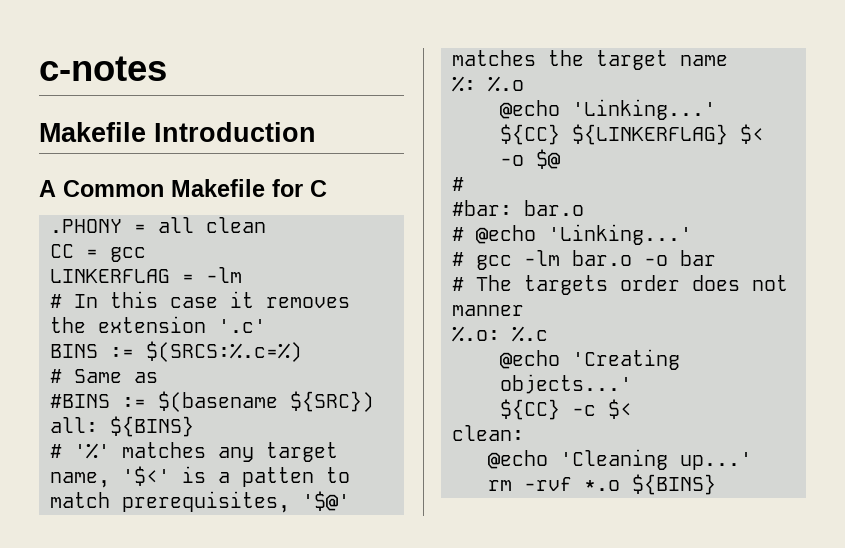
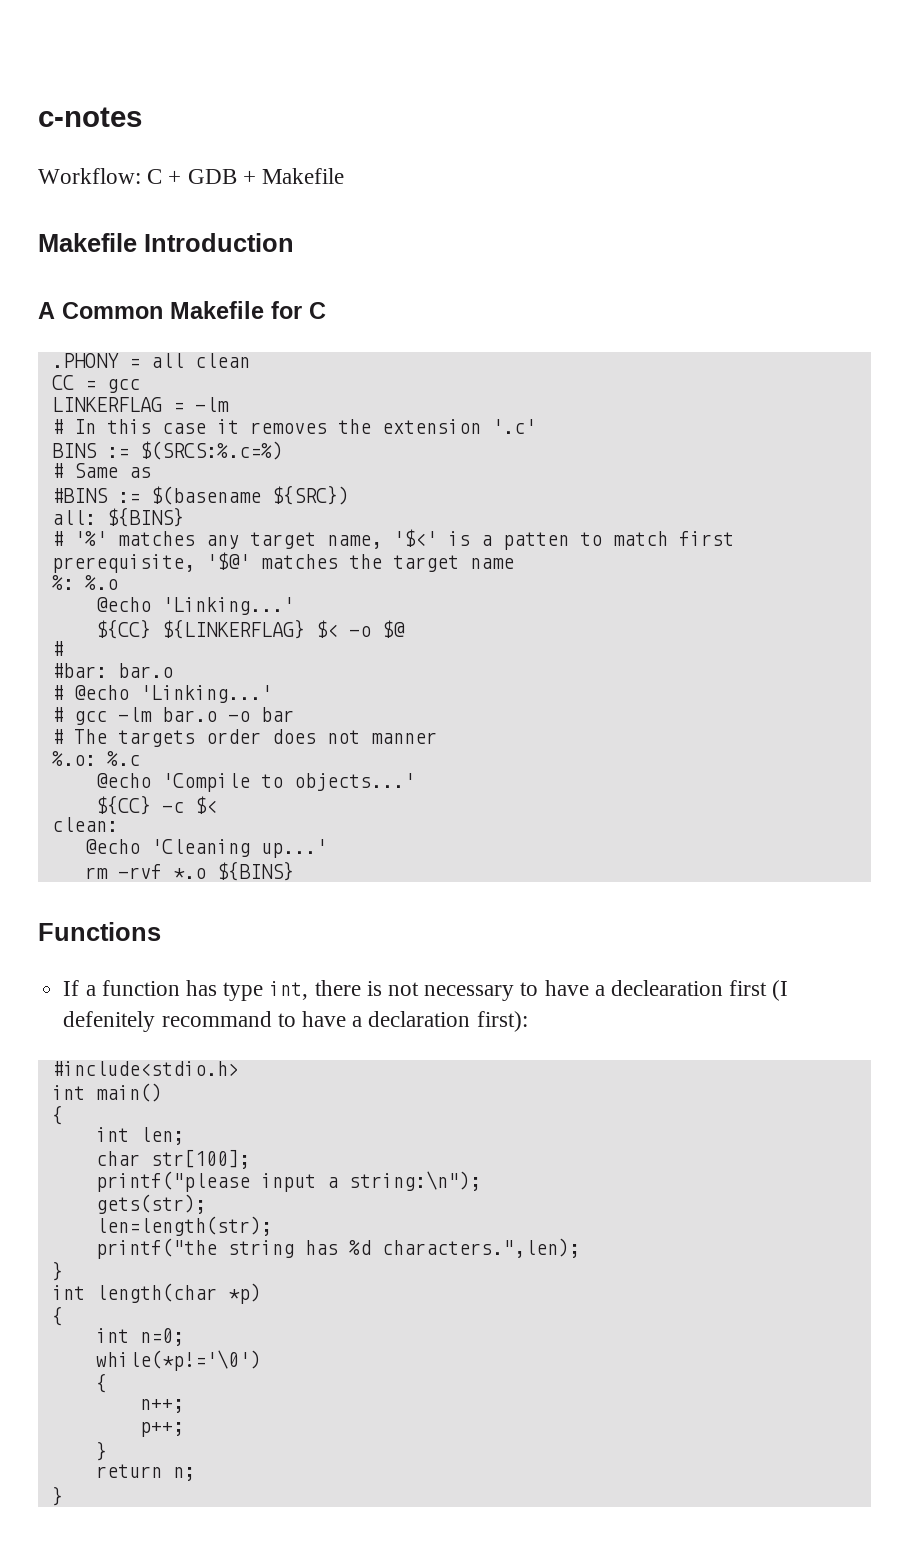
(167, 68) none -> [38,168,345,184] // Workflow: C + GDB + Makefile
[122,491,291,513] prerequisites, -> [678,531,734,546] [51,554,195,573] first prerequisite,
[572,349,681,370] 'Creating -> [161,773,283,792] 'Compile to
(717, 484) none -> [38,922,161,941] [63,980,789,1001] [63,1011,528,1032] [51,1061,239,1076] [51,1083,162,1102] [51,1105,63,1125] [95,1127,184,1145] [95,1149,250,1169] [95,1171,481,1192] [95,1194,206,1214] [95,1216,272,1236] [95,1238,580,1259] [51,1261,63,1281] [51,1283,261,1304] [51,1306,63,1326] [95,1328,184,1346] [95,1350,261,1371] [95,1373,107,1393] [139,1399,184,1413] [139,1422,184,1437] [95,1441,107,1461] [95,1464,195,1481] [51,1486,63,1506] // Functions // If a function has type int, there is not necessary to have a declearation first (I defenitely recommand to have a declaration first): // #include<stdio.h> // int main() // { // int len; // char str[100]; // printf("please input a string:\n"); // gets(str); // len=length(str); // printf("the string has %d characters.",len); // } // int length(char *p) // { // int n=0; // while(*p!='\0') // { // n++; // p++; // } // return n; // }

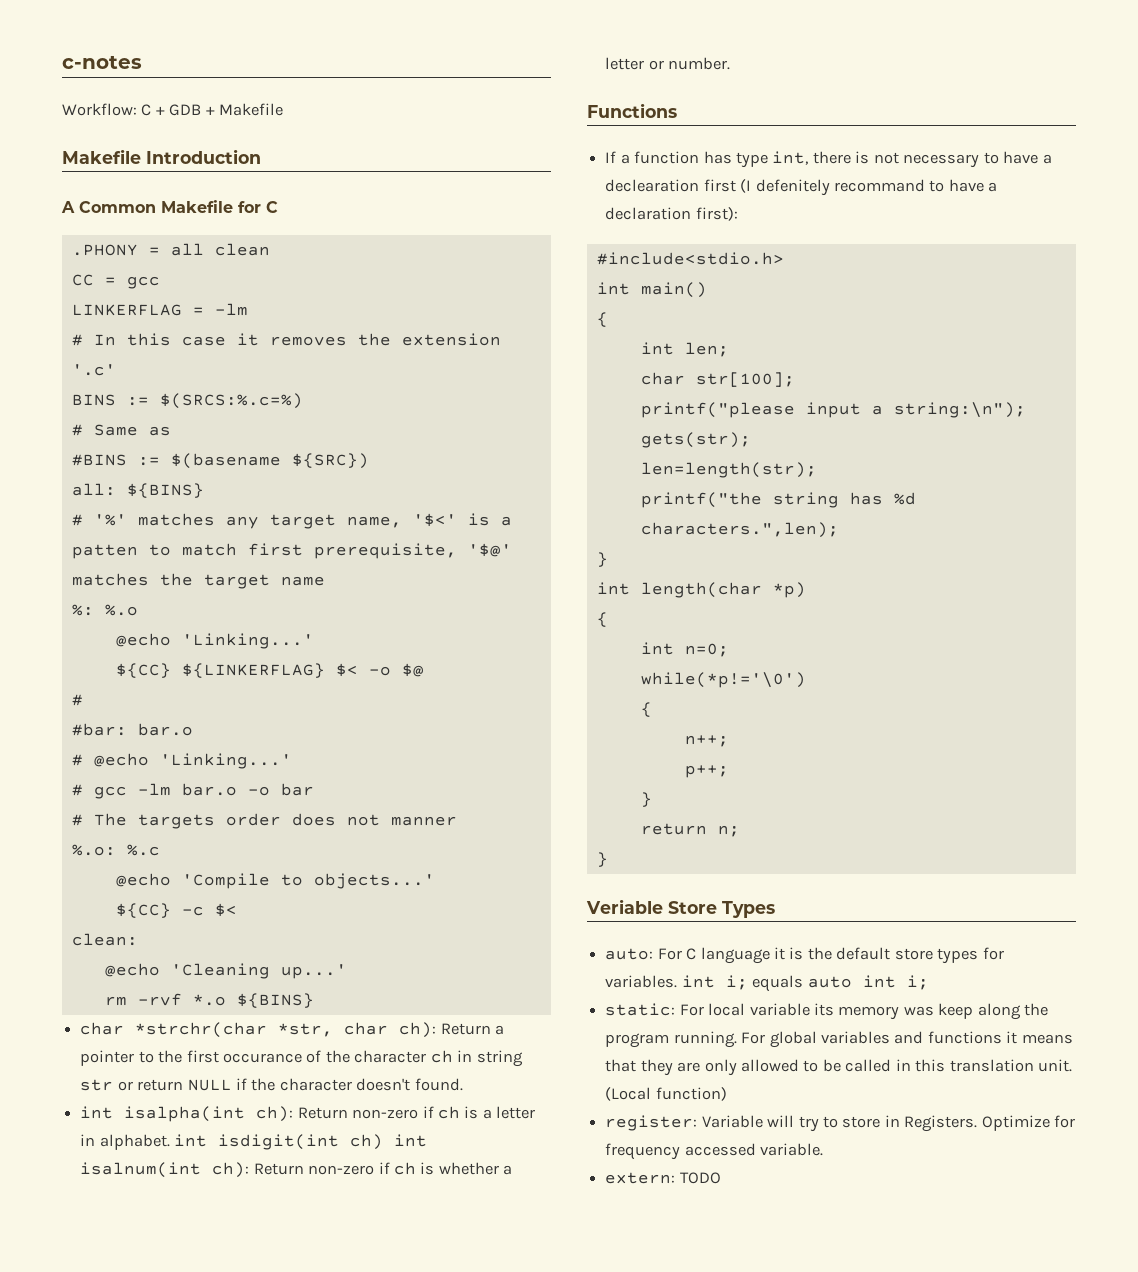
(294, 871) none -> [80,1022,505,1038] [80,1050,523,1067] [80,1078,463,1091] [80,1106,536,1122] [80,1134,428,1150] [80,1162,513,1178] [605,57,731,70] // char *strchr(char *str, char ch): Return a pointer to the first occurance of the character ch in string str or return NULL if the character doesn't found. // int isalpha(int ch): Return non-zero if ch is a letter in alphabet. int isdigit(int ch) int isalnum(int ch): Return non-zero if ch is whether a letter or number.
(63, 1496) none -> [586,899,775,918] [605,947,1004,964] [605,975,929,992] [605,1003,1049,1020] [605,1031,1073,1048] [605,1059,1073,1076] [605,1087,727,1101] [605,1115,1076,1132] [605,1143,824,1160] [605,1172,721,1184] // Veriable Store Types // auto: For C language it is the default store types for variables. int i; equals auto int i; // static: For local variable its memory was keep along the program running. For global variables and functions it means that they are only allowed to be called in this translation unit. (Local function) // register: Variable will try to store in Registers. Optimize for frequency accessed variable. // extern: TODO

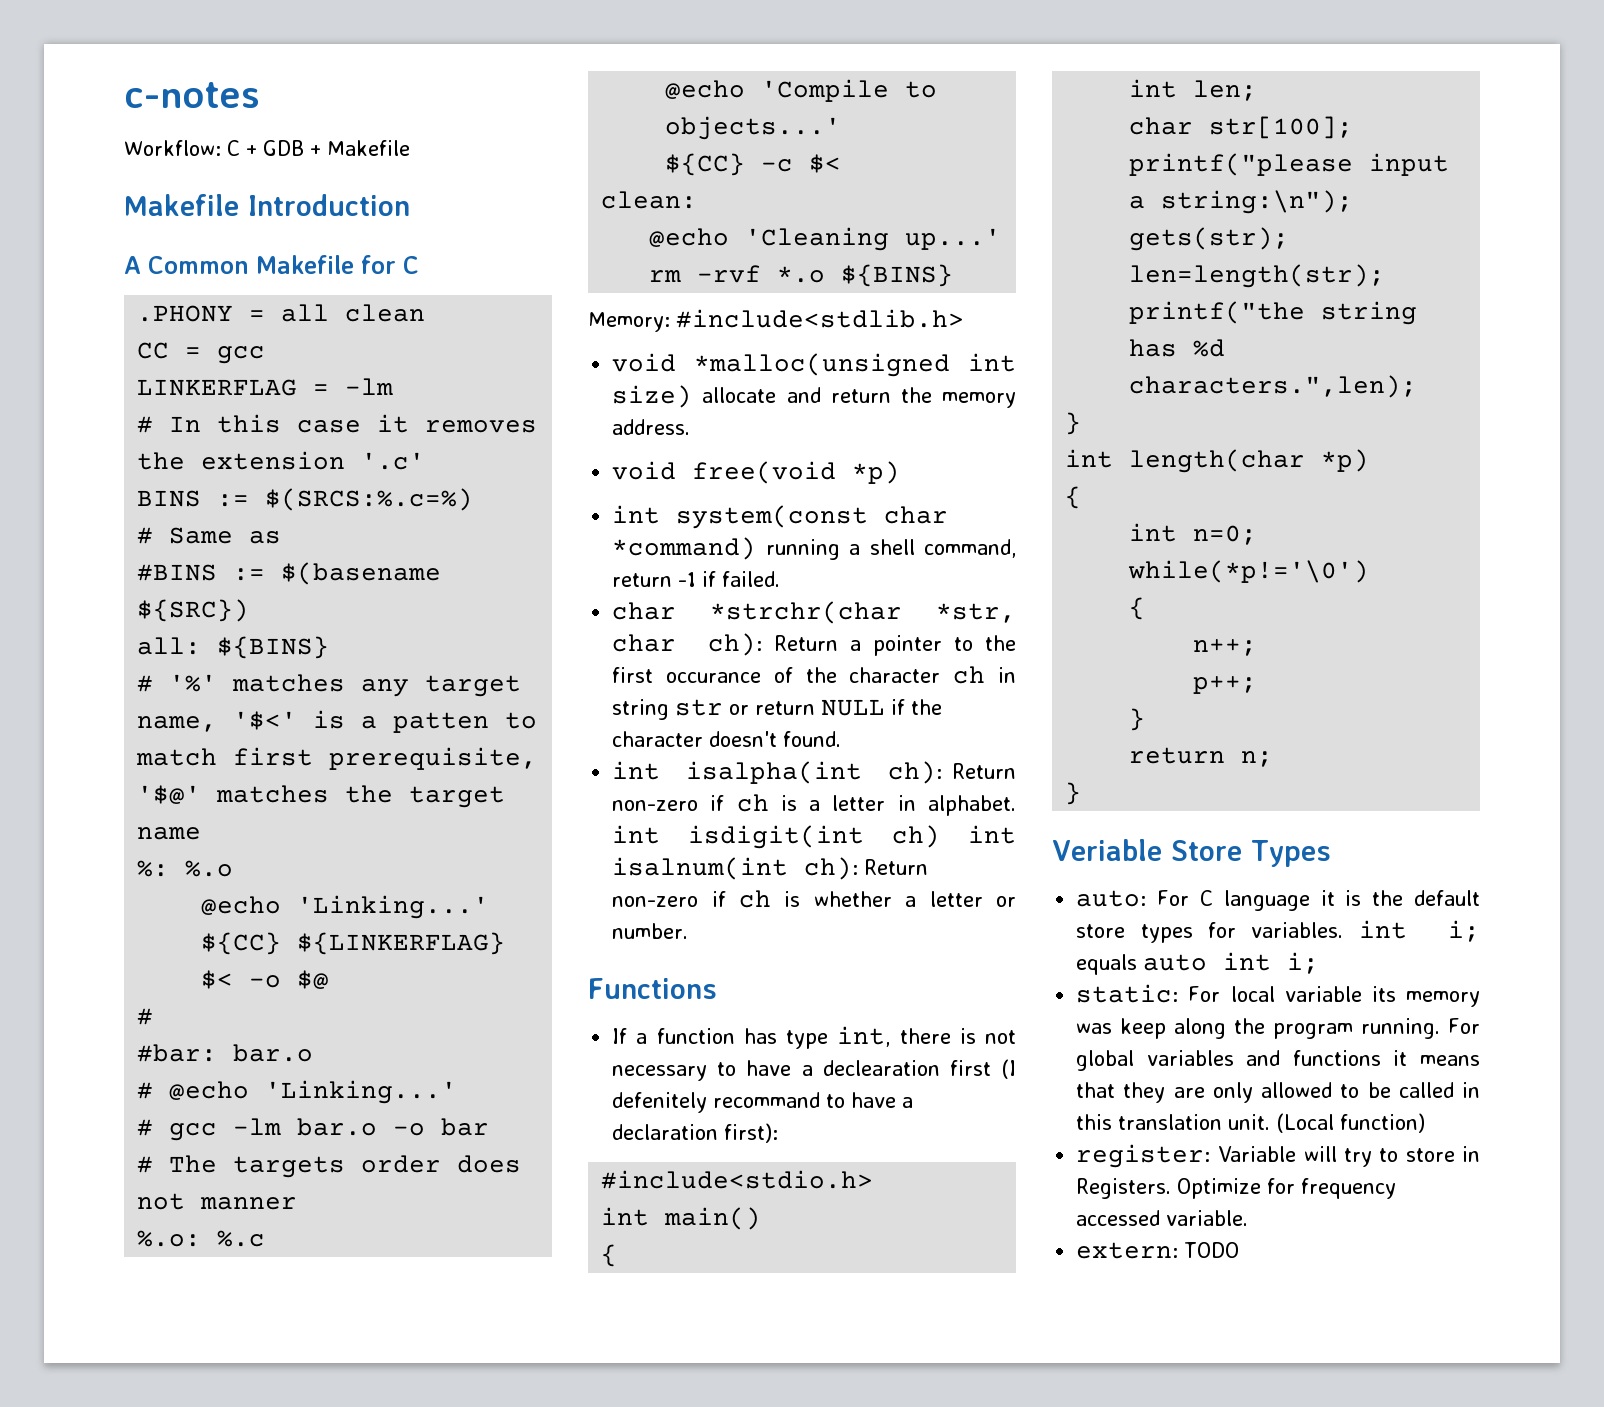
(314, 1000) none -> [588,309,964,332] [612,353,1016,377] [612,385,1016,408] [612,419,691,435] [612,461,901,484] [612,505,949,529] [612,537,1016,560] [612,571,781,587] // Memory: #include<stdlib.h> // void *malloc(unsigned int size) allocate and return the memory address. // void free(void *p) // int system(const char *command) running a shell command, return -1 if failed.

